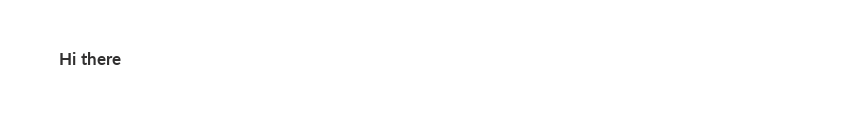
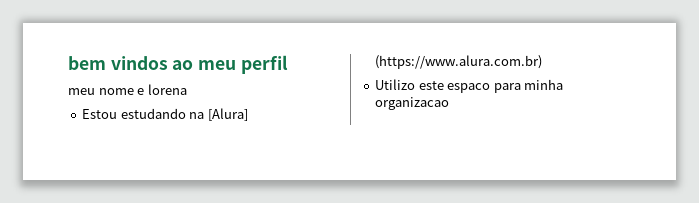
[59,52,121,65] Hi there -> [68,55,288,74] [68,84,187,95] [82,108,248,121] [375,55,543,69] [375,79,564,93] [375,97,450,110] bem vindos ao meu perfil // meu nome e lorena // Estou estudando na [Alura] (https://www.alura.com.br) // Utilizo este espaco para minha organizacao

